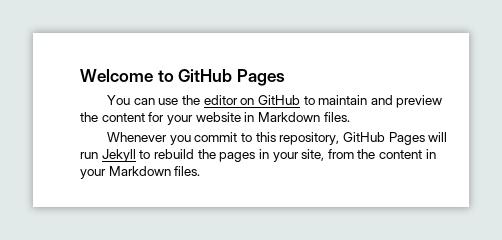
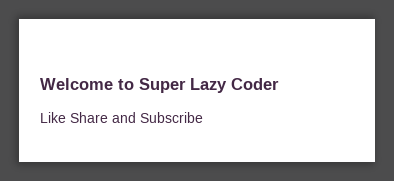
[178,69,285,86] [106,95,443,108] [80,112,350,125] [106,132,448,145] [80,149,436,162] [80,166,201,179] GitHub Pages // You can use the editor on GitHub to maintain and preview the content for your website in Markdown files. // Whenever you commit to this repository, GitHub Pages will run Jekyll to rebuild the pages in your site, from the content in your Markdown files. -> [139,78,279,93] [40,112,203,123] Super Lazy Coder // Like Share and Subscribe

